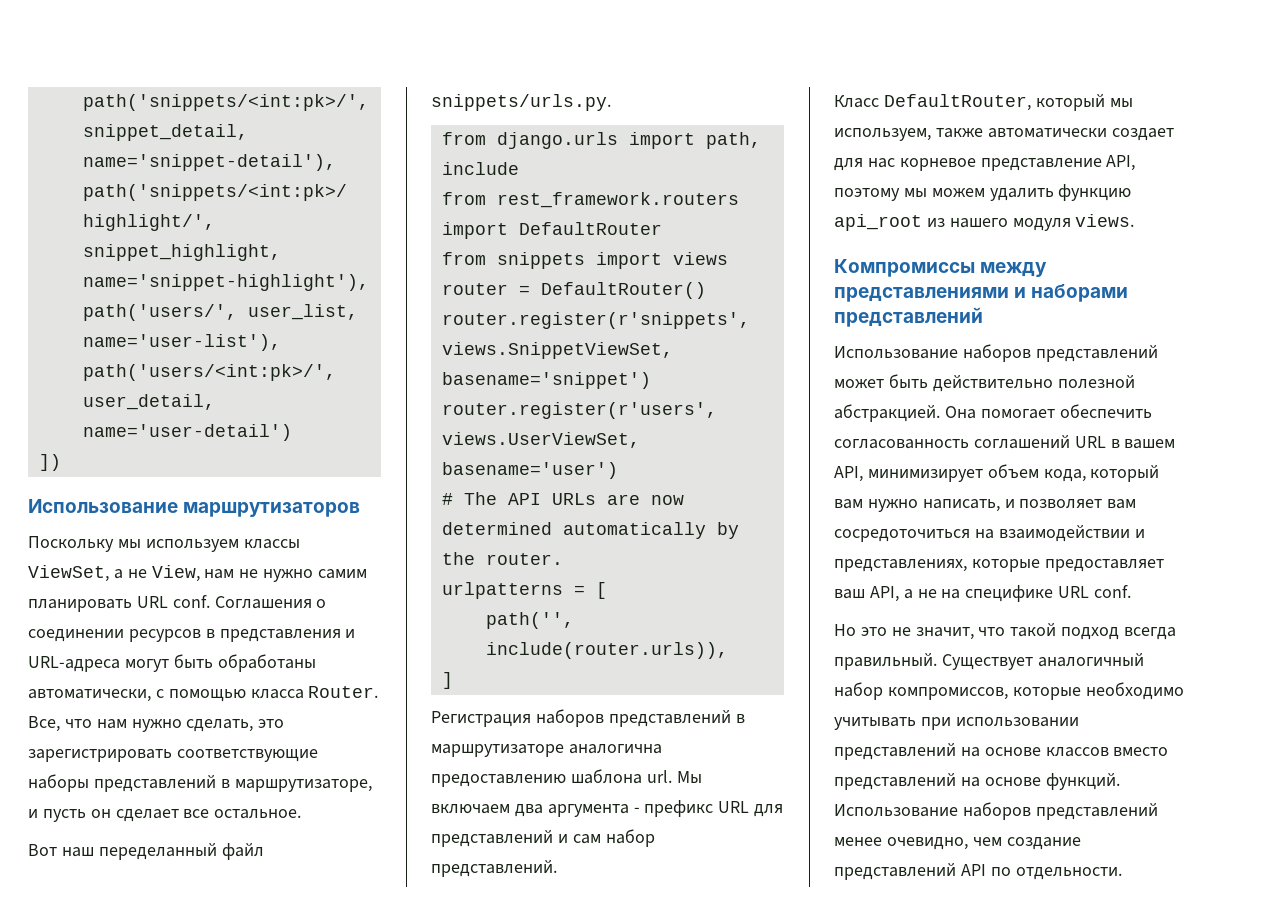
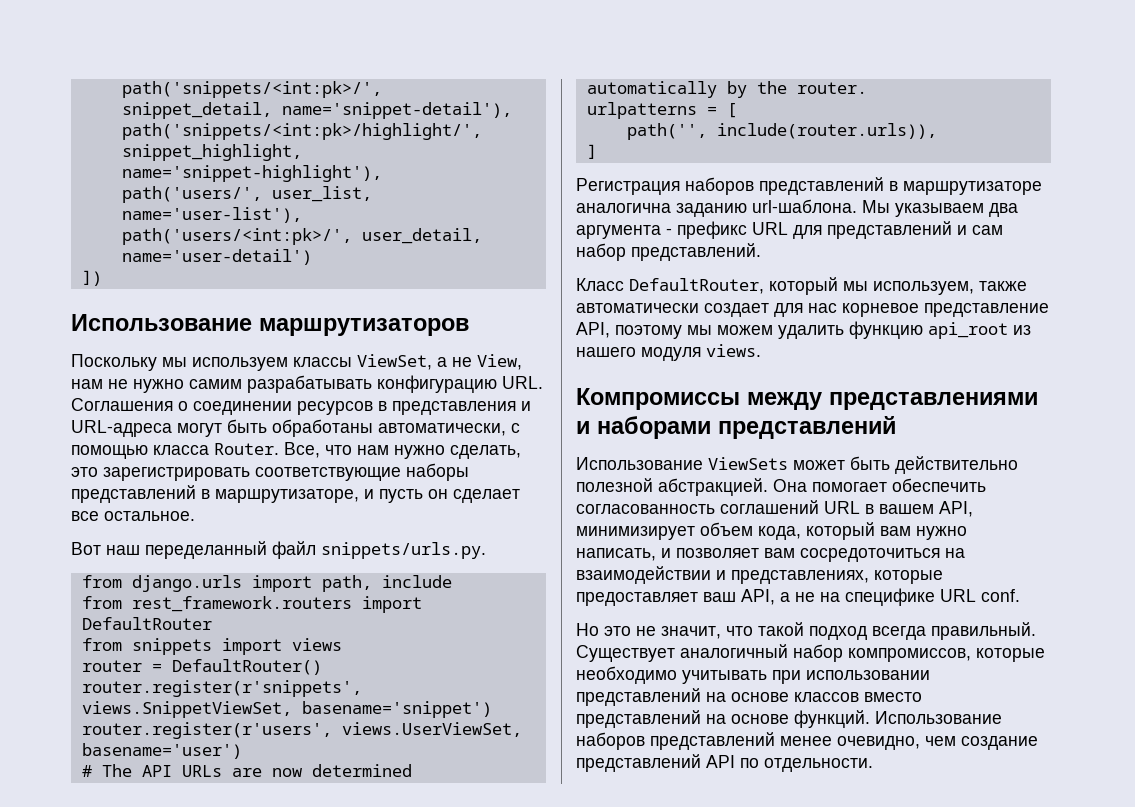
[28,595,210,612] планировать URL conf. -> [247,375,543,393] разрабатывать конфигурацию URL.
[431,769,702,787] [431,804,510,814] предоставлению шаблона url. Мы включаем -> [676,199,984,217] заданию url-шаблона. Мы указываем
[962,344,1158,362] наборов представлений -> [708,457,788,470] ViewSets

